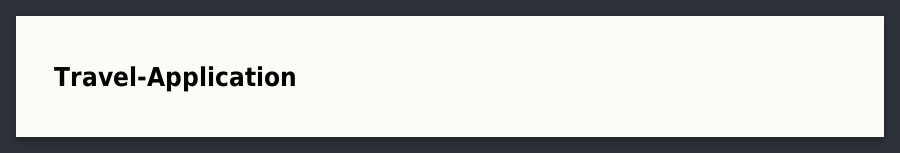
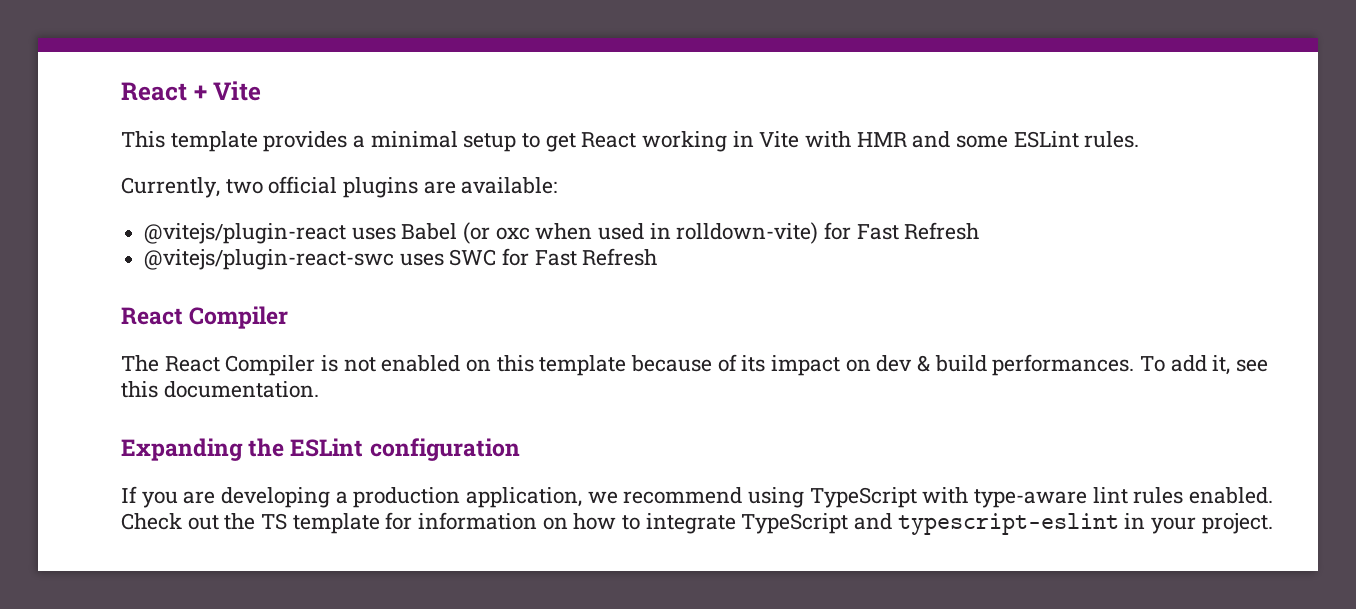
[54,66,297,92] Travel-Application -> [121,81,262,101] [121,131,1140,152] [121,176,558,198] [144,222,980,244] [144,248,658,270] [121,306,289,329] [121,354,1269,376] [121,381,319,398] [121,438,520,461] [121,486,1274,508] [121,512,1273,535] React + Vite // This template provides a minimal setup to get React working in Vite with HMR and some ESLint rules. // Currently, two official plugins are available: // @vitejs/plugin-react uses Babel (or oxc when used in rolldown-vite) for Fast Refresh // @vitejs/plugin-react-swc uses SWC for Fast Refresh // React Compiler // The React Compiler is not enabled on this template because of its impact on dev & build performances. To add it, see this documentation. // Expanding the ESLint configuration // If you are developing a production application, we recommend using TypeScript with type-aware lint rules enabled. Check out the TS template for information on how to integrate TypeScript and typescript-eslint in your project.

